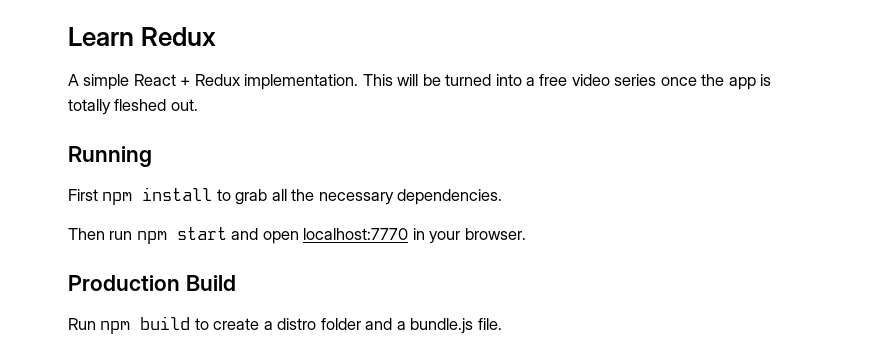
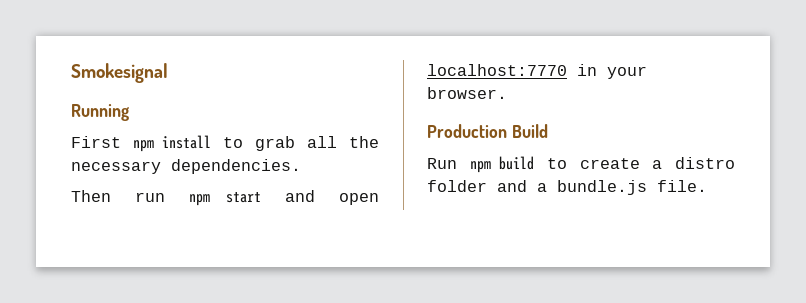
[68,27,217,46] [68,74,772,90] [68,99,198,115] Learn Redux // A simple React + Redux implementation. This will be turned into a free video series once the app is totally fleshed out. -> [71,63,168,83] Smokesignal

